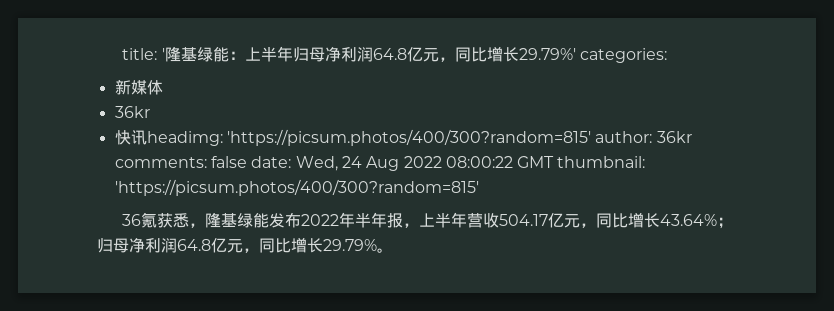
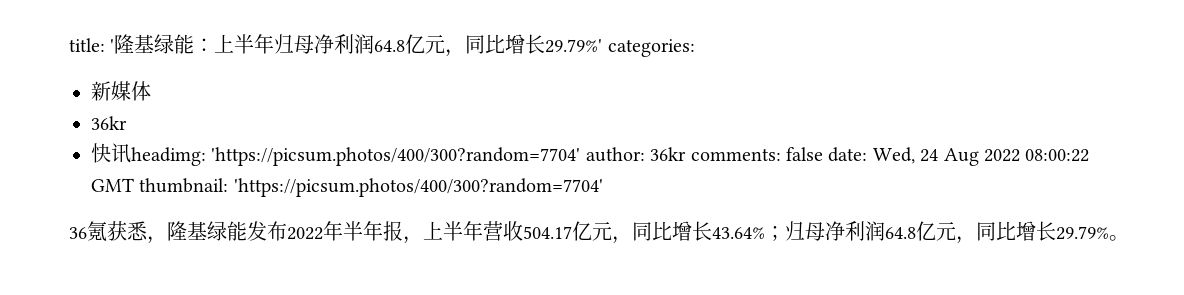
[226,129,591,146] 'https://picsum.photos/400/300?random=815' -> [211,147,581,166] 'https://picsum.photos/400/300?random=7704'
[114,179,479,196] 'https://picsum.photos/400/300?random=815' -> [233,178,603,197] 'https://picsum.photos/400/300?random=7704'

